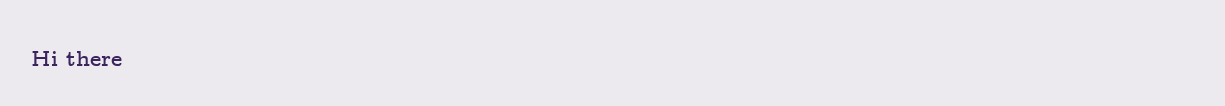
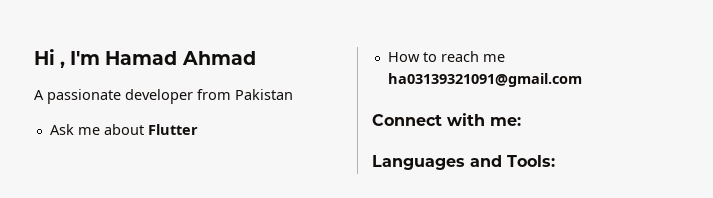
[66,51,122,66] there -> [60,51,256,68] [34,89,293,104] [49,124,198,135] [387,51,505,62] [387,73,582,87] [372,113,521,126] [372,155,555,170] , I'm Hamad Ahmad // A passionate developer from Pakistan // Ask me about Flutter // How to reach me ha03139321091@gmail.com // Connect with me: // Languages and Tools:

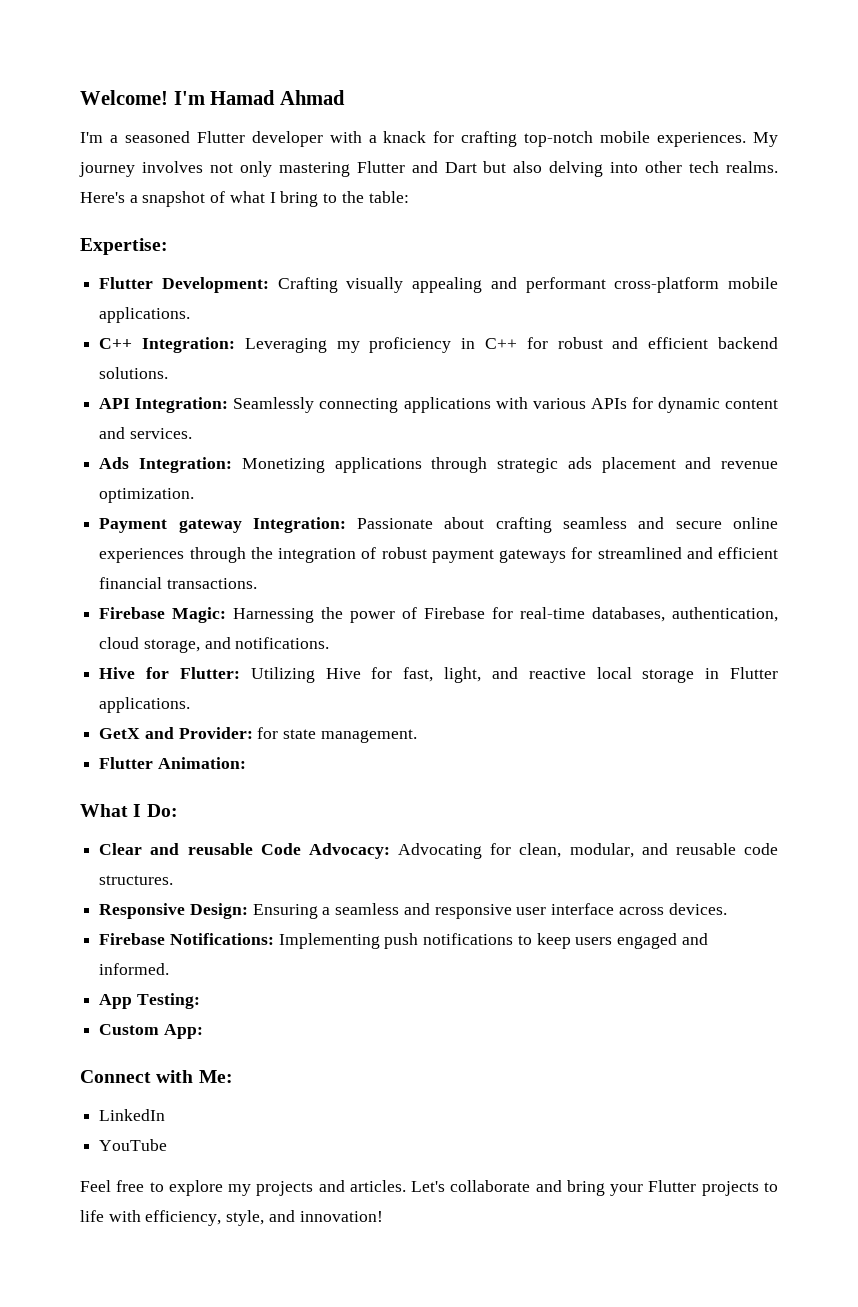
[34,49,66,68] Hi , -> [80,90,168,105] Welcome!
[34,89,293,104] [49,124,198,135] [387,51,505,62] [387,73,582,87] [372,113,521,126] [372,155,555,170] A passionate developer from Pakistan // Ask me about Flutter // How to reach me ha03139321091@gmail.com // Connect with me: // Languages and Tools: -> [80,131,778,147] [79,161,779,177] [80,191,409,207] [80,238,168,255] [99,277,778,293] [99,307,191,323] [99,337,778,353] [99,367,169,379] [99,397,778,413] [99,427,192,439] [99,457,778,473] [99,488,195,503] [99,517,778,533] [99,547,778,563] [99,577,257,589] [99,607,779,623] [99,637,330,653] [99,667,779,683] [99,697,191,713] [99,727,417,743] [99,757,246,769] [80,804,178,817] [99,843,778,859] [99,875,174,885] [99,903,727,919] [99,933,708,949] [99,963,170,975] [99,993,200,1009] [99,1024,203,1039] [80,1070,233,1083] [99,1109,166,1121] [99,1139,168,1151] [80,1180,778,1196] [80,1210,383,1226] I'm a seasoned Flutter developer with a knack for crafting top-notch mobile experiences. My journey involves not only mastering Flutter and Dart but also delving into other tech realms. Here's a snapshot of what I bring to the table: // Expertise: // Flutter Development: Crafting visually appealing and performant cross-platform mobile applications. // C++ Integration: Leveraging my proficiency in C++ for robust and efficient backend solutions. // API Integration: Seamlessly connecting applications with various APIs for dynamic content and services. // Ads Integration: Monetizing applications through strategic ads placement and revenue optimization. // Payment gateway Integration: Passionate about crafting seamless and secure online experiences through the integration of robust payment gateways for streamlined and efficient financial transactions. // Firebase Magic: Harnessing the power of Firebase for real-time databases, authentication, cloud storage, and notifications. // Hive for Flutter: Utilizing Hive for fast, light, and reactive local storage in Flutter applications. // GetX and Provider: for state management. // Flutter Animation: // What I Do: // Clear and reusable Code Advocacy: Advocating for clean, modular, and reusable code structures. // Responsive Design: Ensuring a seamless and responsive user interface across devices. // Firebase Notifications: Implementing push notifications to keep users engaged and informed. // App Testing: // Custom App: // Connect with Me: // LinkedIn // YouTube // Feel free to explore my projects and articles. Let's collaborate and bring your Flutter projects to life with efficiency, style, and innovation!

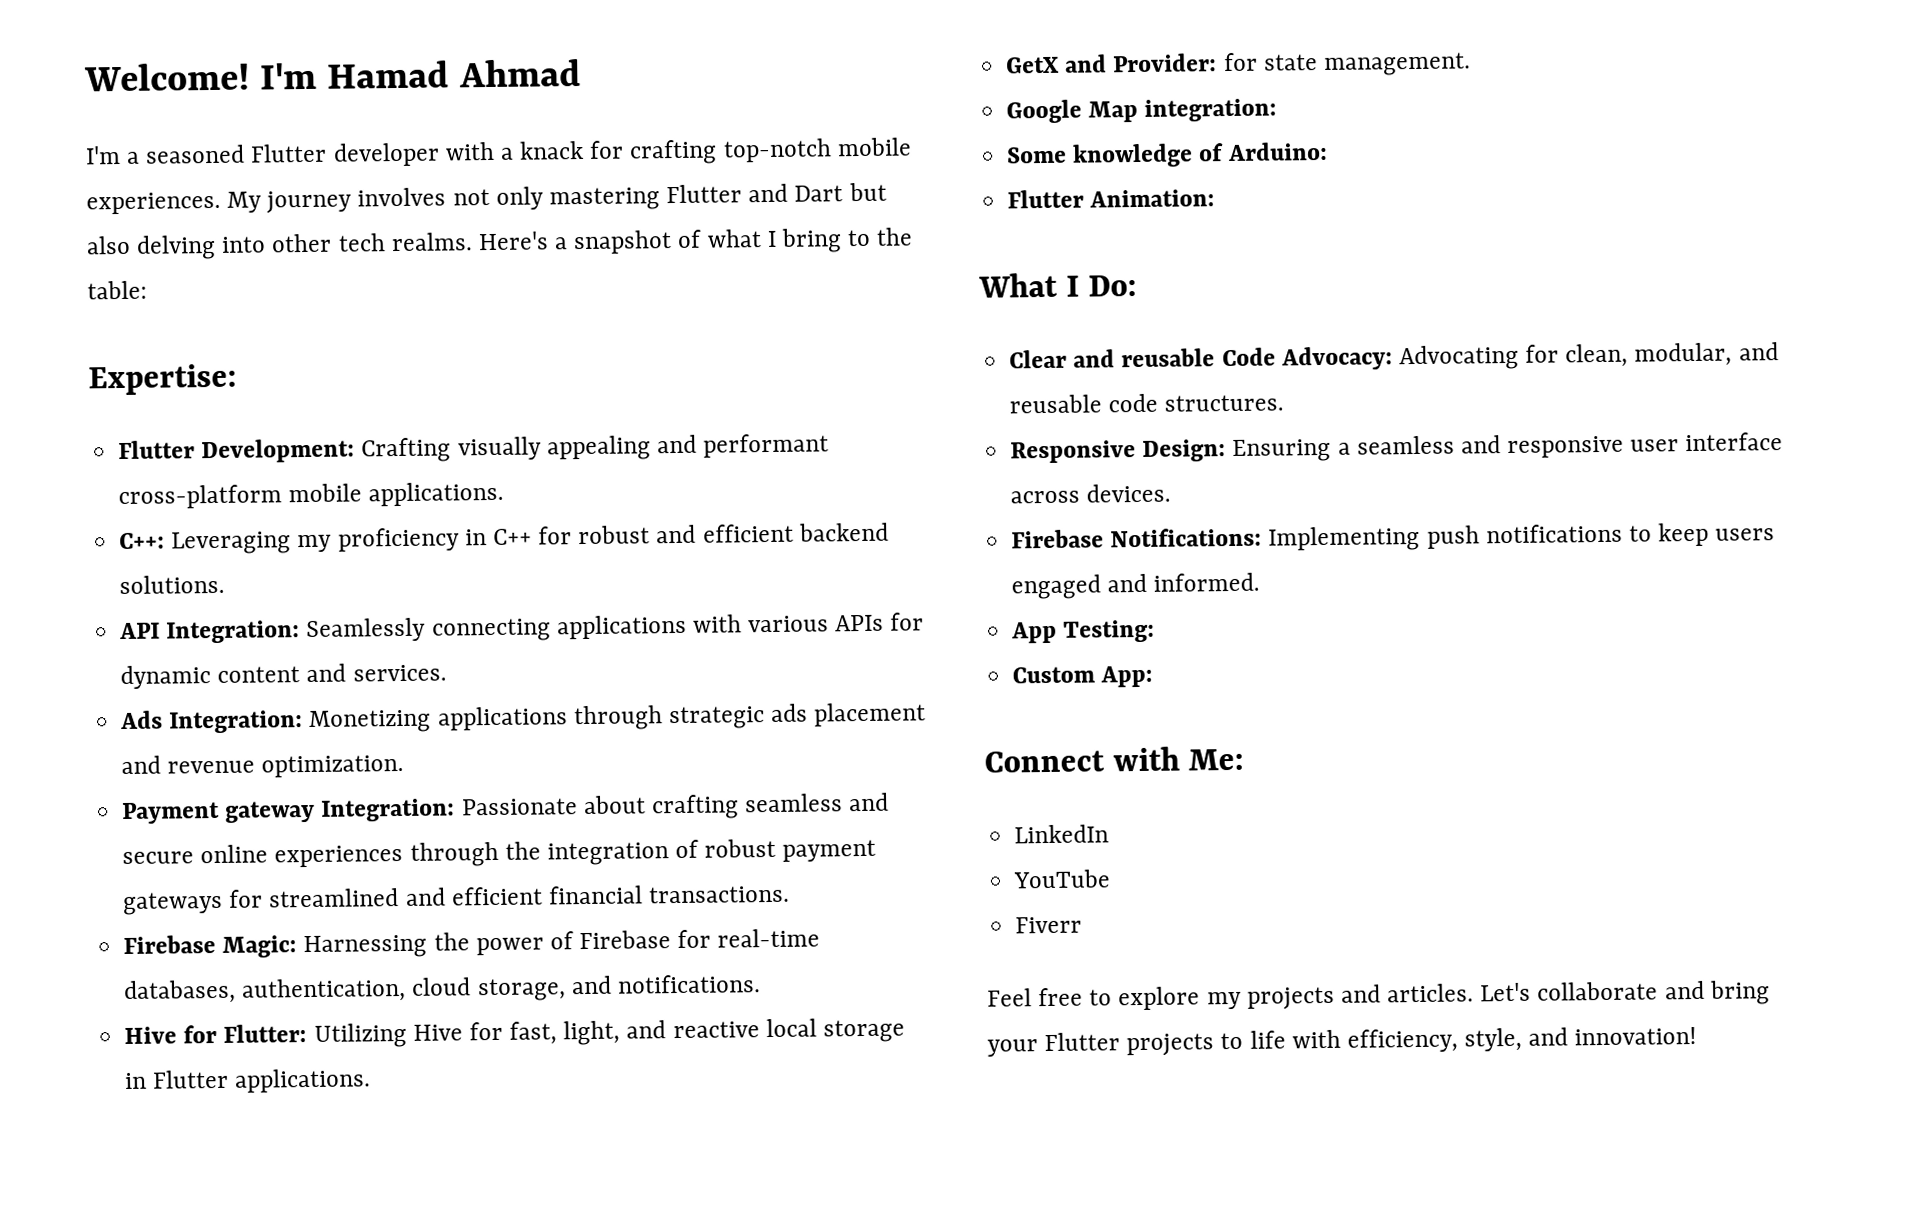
[99,337,236,353] C++ Integration: -> [119,532,166,550] C++:
(417, 736) none -> [1006,98,1278,124] [1007,141,1328,168] // Google Map integration: // Some knowledge of Arduino:
(168, 1145) none -> [1015,916,1083,934] // Fiverr

